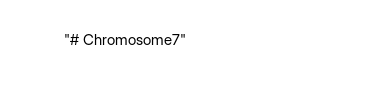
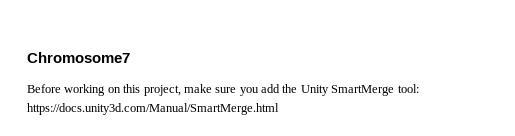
[64,34,187,45] "# Chromosome7" -> [27,52,130,63] [27,84,419,96] [27,103,279,115] Chromosome7 // Before working on this project, make sure you add the Unity SmartMerge tool: https://docs.unity3d.com/Manual/SmartMerge.html

